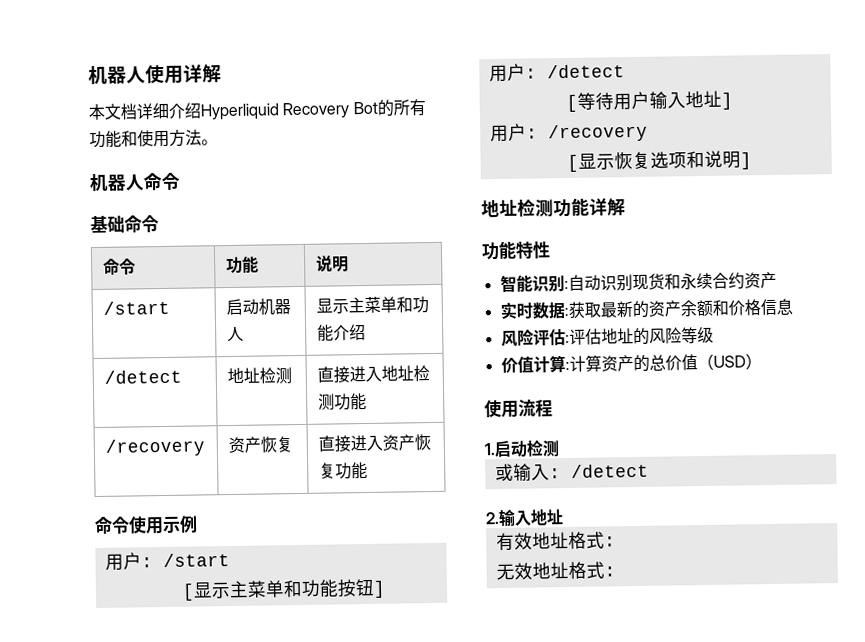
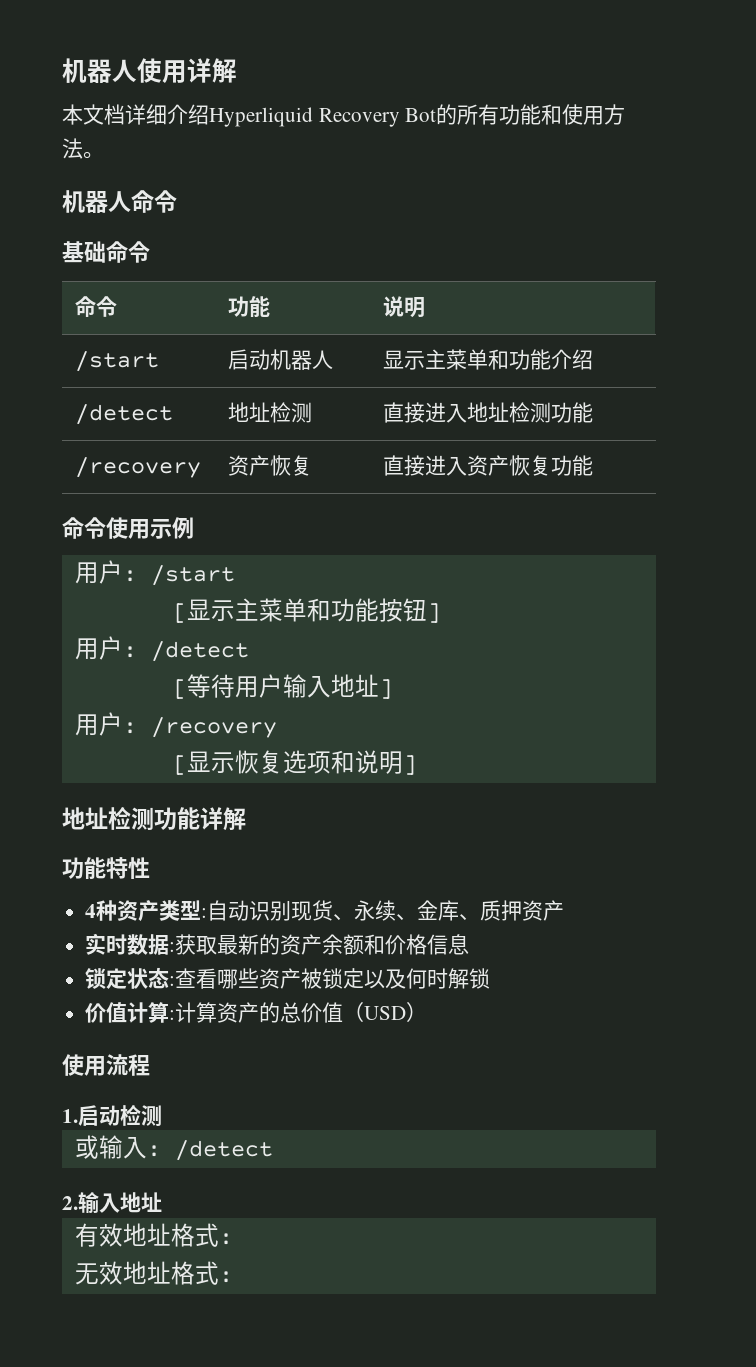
[499,274,565,294] 智能识别 -> [85,900,202,922] 4种资产类型
[663,272,745,290] 和永续合约 -> [333,900,523,921] 、永续、金库、质押
[500,326,714,347] 风险评估:评估地址的风险等级 -> [85,967,491,989] 锁定状态:查看哪些资产被锁定以及何时解锁

